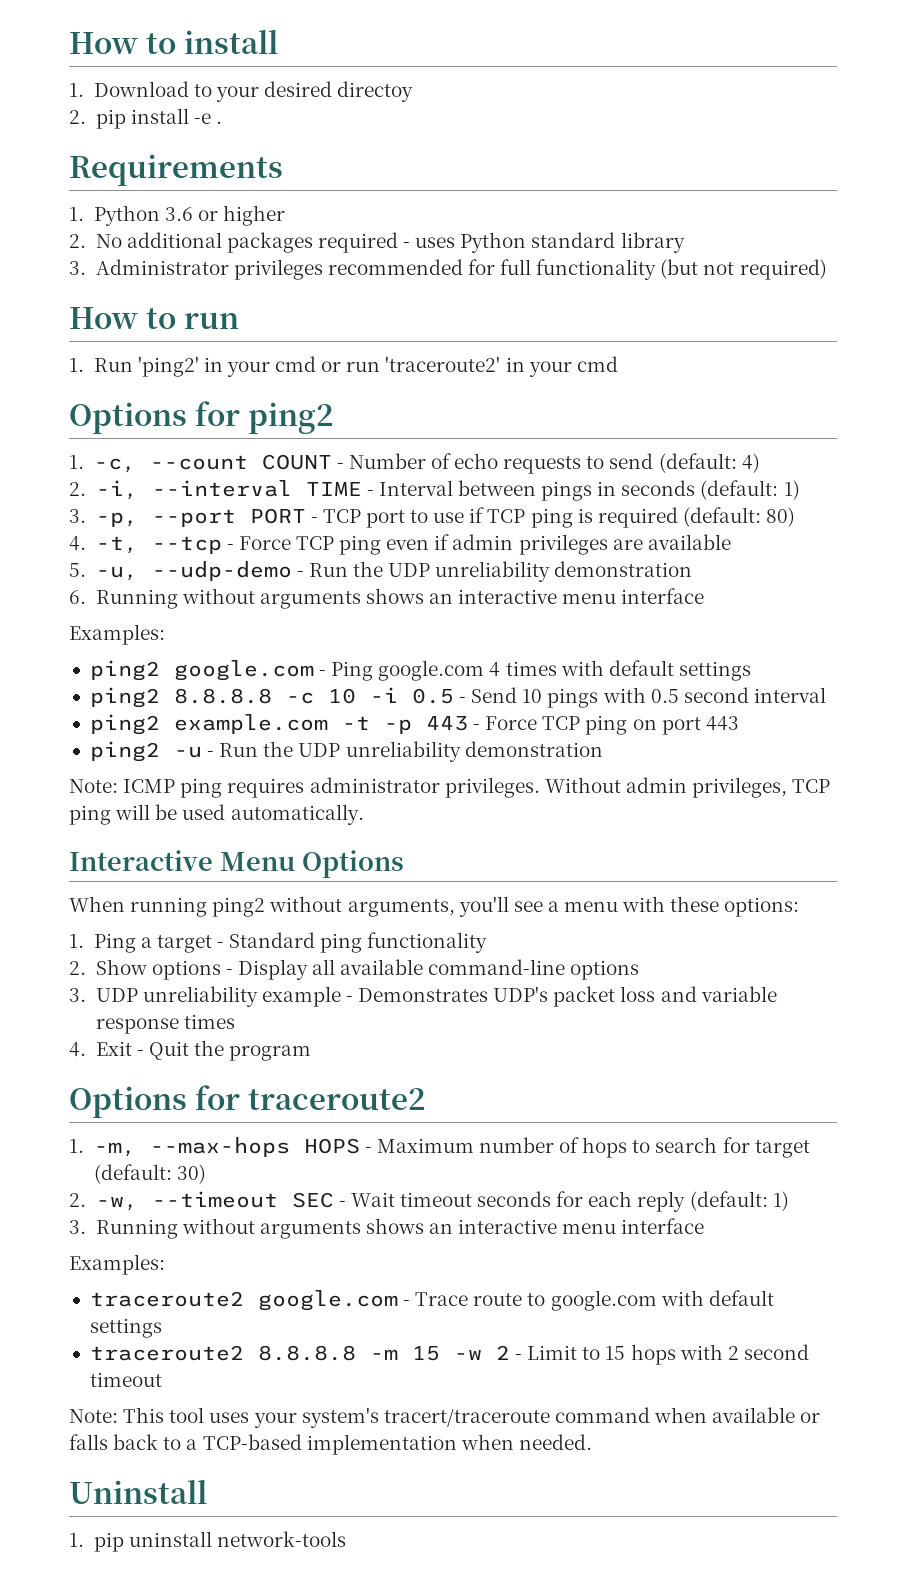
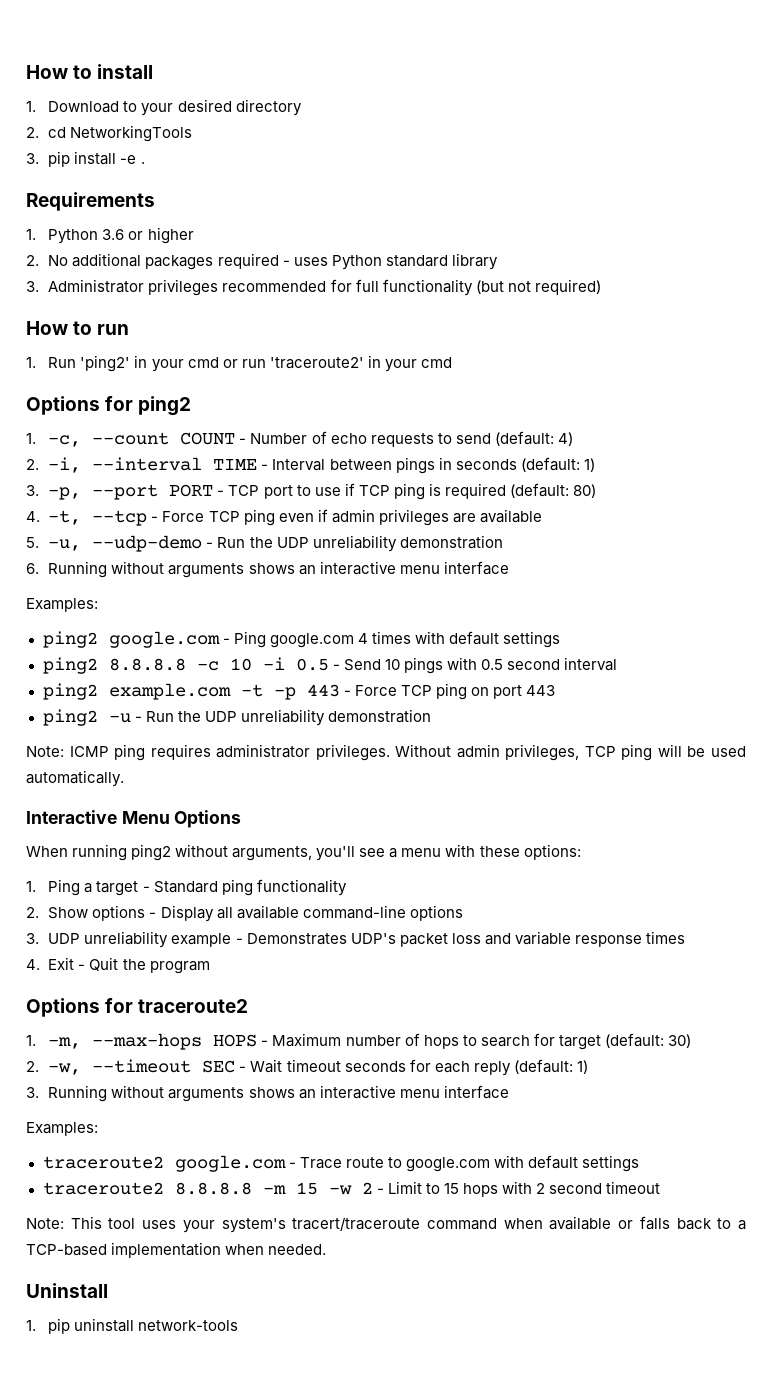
[337,81,414,102] [69,110,86,124] directoy // 2. -> [235,99,302,116] [26,125,193,142] [26,153,39,164] directory // 2. cd NetworkingTools // 3.

